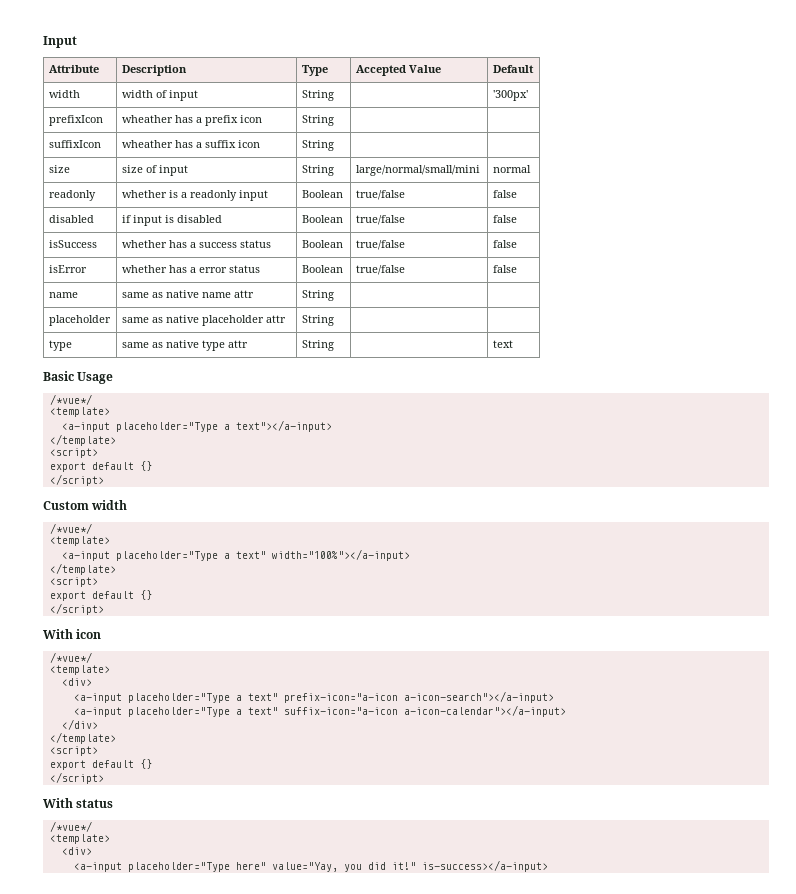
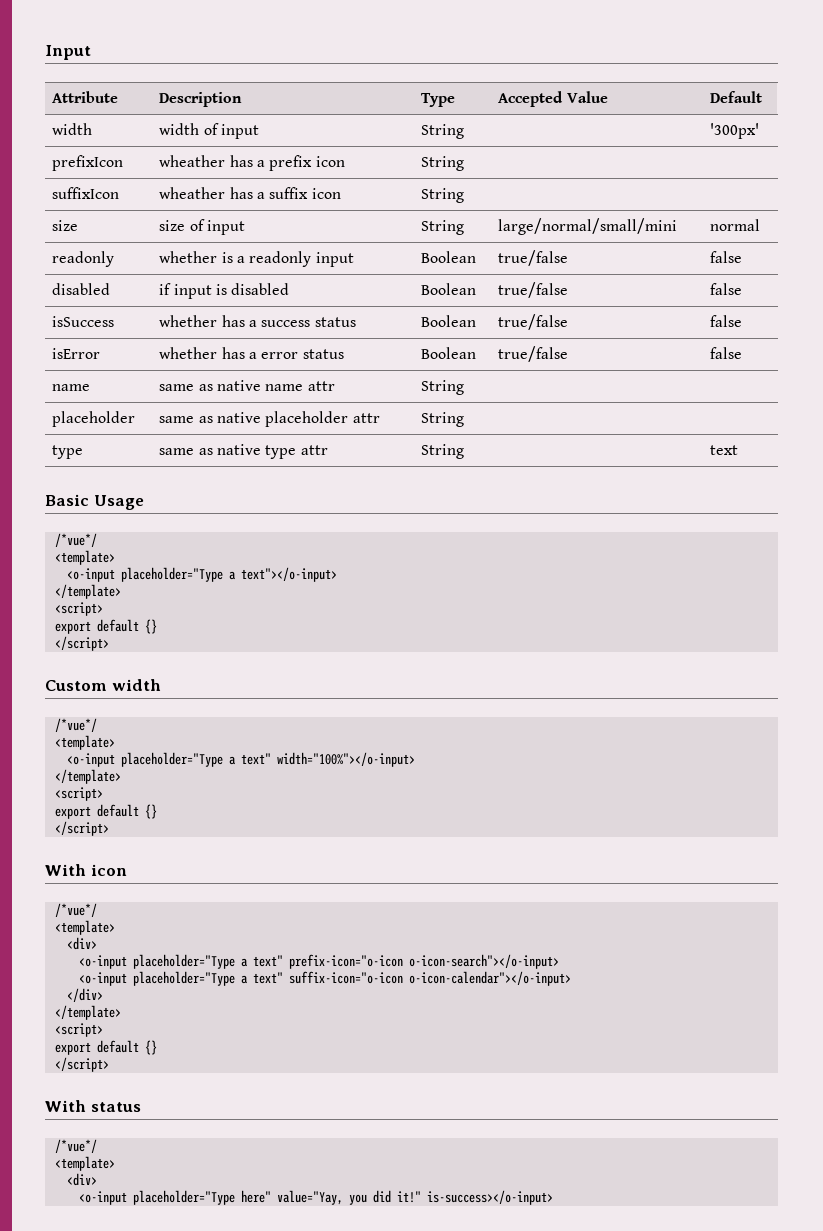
[61,420,332,432] <a-input placeholder="Type a text"></a-input> -> [66,567,337,582] <o-input placeholder="Type a text"></o-input>
[61,549,410,561] <a-input placeholder="Type a text" width="100%"></a-input> -> [66,752,415,767] <o-input placeholder="Type a text" width="100%"></o-input>
[73,691,554,703] [73,705,566,717] <a-input placeholder="Type a text" prefix-icon="a-icon a-icon-search"></a-input> // <a-input placeholder="Type a text" suffix-icon="a-icon a-icon-calendar"></a-input> -> [78,954,559,969] [78,971,571,986] <o-input placeholder="Type a text" prefix-icon="o-icon o-icon-search"></o-input> // <o-input placeholder="Type a text" suffix-icon="o-icon o-icon-calendar"></o-input>
[73,862,122,872] <a-input -> [78,1191,127,1205] <o-input
[421,860,548,872] is-success></a-input> -> [426,1190,553,1205] is-success></o-input>

